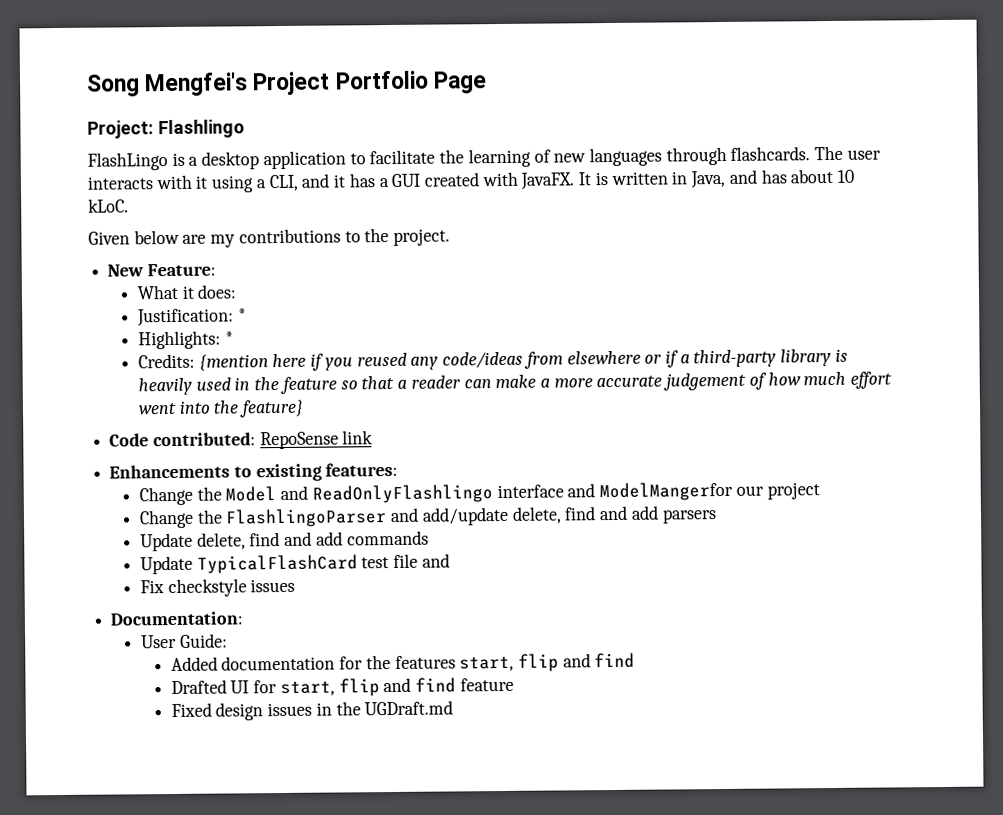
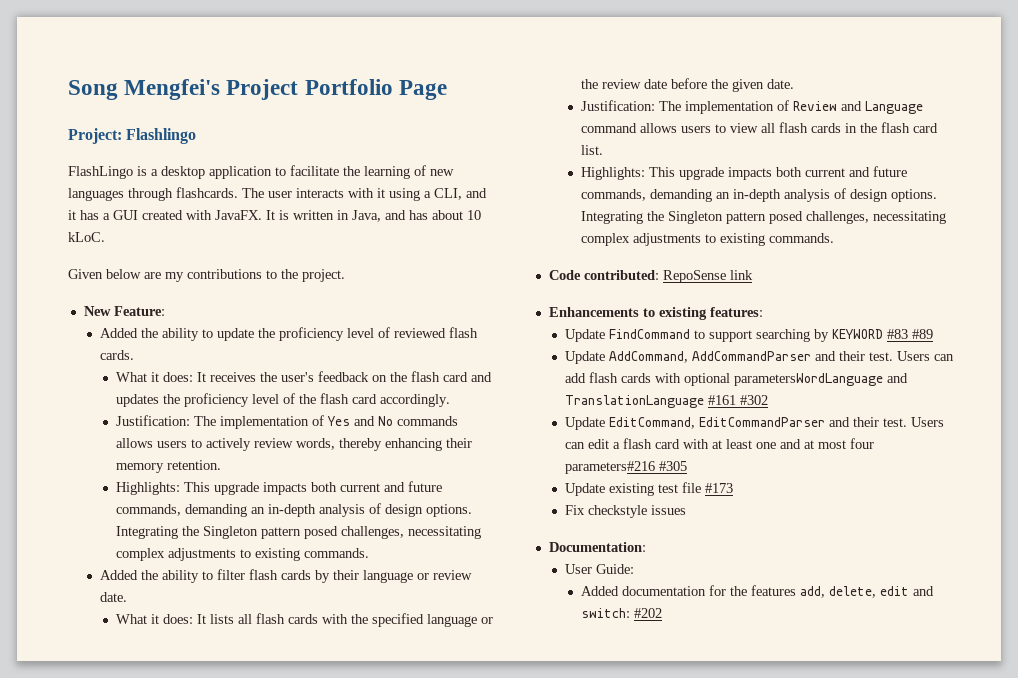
[136,284,237,300] [136,308,247,327] [137,330,234,350] [137,348,848,371] [137,371,893,396] [137,399,305,418] What it does: // Justification: * // Highlights: * // Credits: {mention here if you reused any code/ideas from elsewhere or if a third-party library is heavily used in the feature so that a reader can make a more accurate judgement of how much effort went into the feature} -> [99,327,478,341] [99,350,134,360] [115,371,492,382] [115,393,450,407] [115,415,458,429] [115,438,472,451] [115,460,221,473] [115,481,442,495] [115,503,472,517] [115,526,481,539] [115,548,369,561] [99,569,472,583] [99,592,127,602] [115,613,493,627] [580,78,794,92] [580,100,923,114] [580,122,938,133] [580,145,603,155] [580,166,907,180] [580,188,937,202] [580,211,946,224] [580,233,834,246] Added the ability to update the proficiency level of reviewed flash cards. // What it does: It receives the user's feedback on the flash card and updates the proficiency level of the flash card accordingly. // Justification: The implementation of Yes and No commands allows users to actively review words, thereby enhancing their memory retention. // Highlights: This upgrade impacts both current and future commands, demanding an in-depth analysis of design options. Integrating the Singleton pattern posed challenges, necessitating complex adjustments to existing commands. // Added the ability to filter flash cards by their language or review date. // What it does: It lists all flash cards with the specified language or the review date before the given date. // Justification: The implementation of Review and Language command allows users to view all flash cards in the flash card list. // Highlights: This upgrade impacts both current and future commands, demanding an in-depth analysis of design options. Integrating the Singleton pattern posed challenges, necessitating complex adjustments to existing commands.
[138,481,820,506] [138,505,717,529] [139,530,429,552] [139,554,358,575] Change the Model and ReadOnlyFlashlingo interface and ModelMangerfor our project // Change the FlashlingoParser and add/update delete, find and add parsers // Update delete, find and add commands // Update TypicalFlashCard -> [564,329,933,342] [564,351,954,364] [564,372,908,386] [564,395,768,408] [564,417,944,430] [564,438,874,449] [564,461,687,474] [564,483,654,496] Update FindCommand to support searching by KEYWORD #83 #89 // Update AddCommand, AddCommandParser and their test. Users can add flash cards with optional parametersWordLanguage and TranslationLanguage #161 #302 // Update EditCommand, EditCommandParser and their test. Users can edit a flash card with at least one and at most four parameters#216 #305 // Update existing
[421,553,450,568] and -> [704,483,733,493] #173
[459,652,636,672] [170,677,514,697] [170,700,454,721] start, flip and find // Drafted UI for start, flip and find feature // Fixed design issues in the UGDraft.md -> [799,586,934,598] [580,608,662,618] add, delete, edit and switch: #202

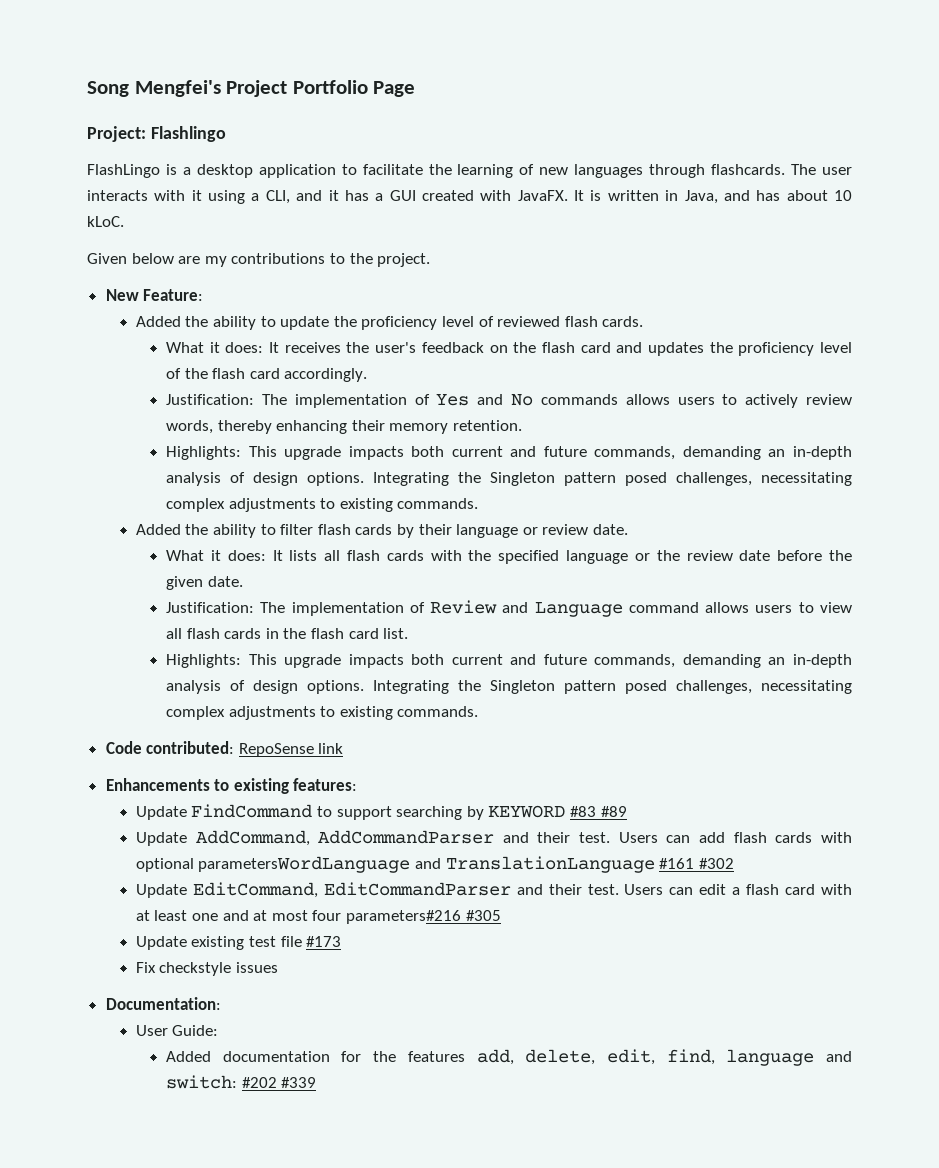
[879,586,909,596] edit -> [606,1049,815,1066] edit, find, language
(662, 613) none -> [281,1077,317,1088] #339

